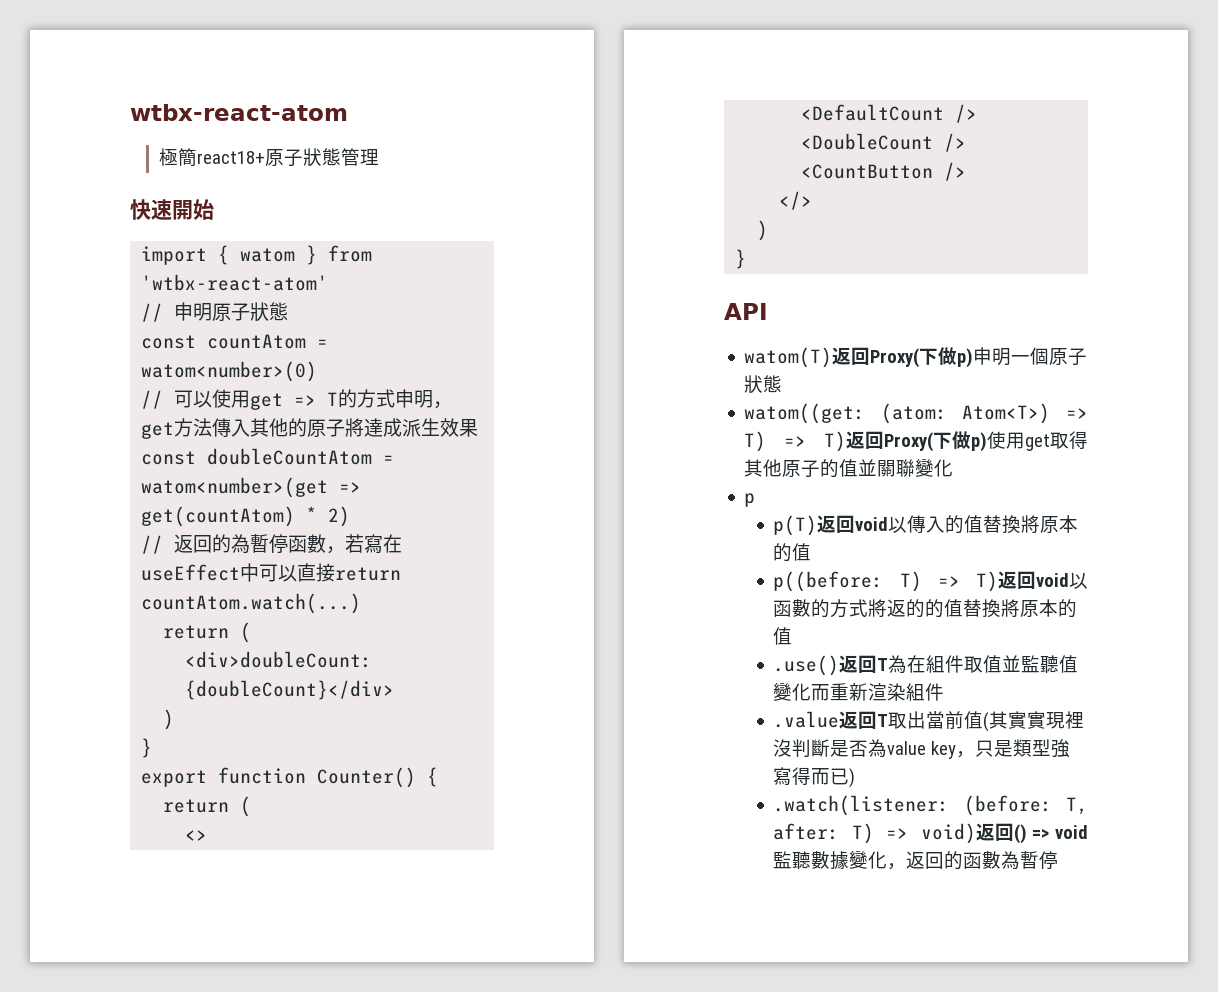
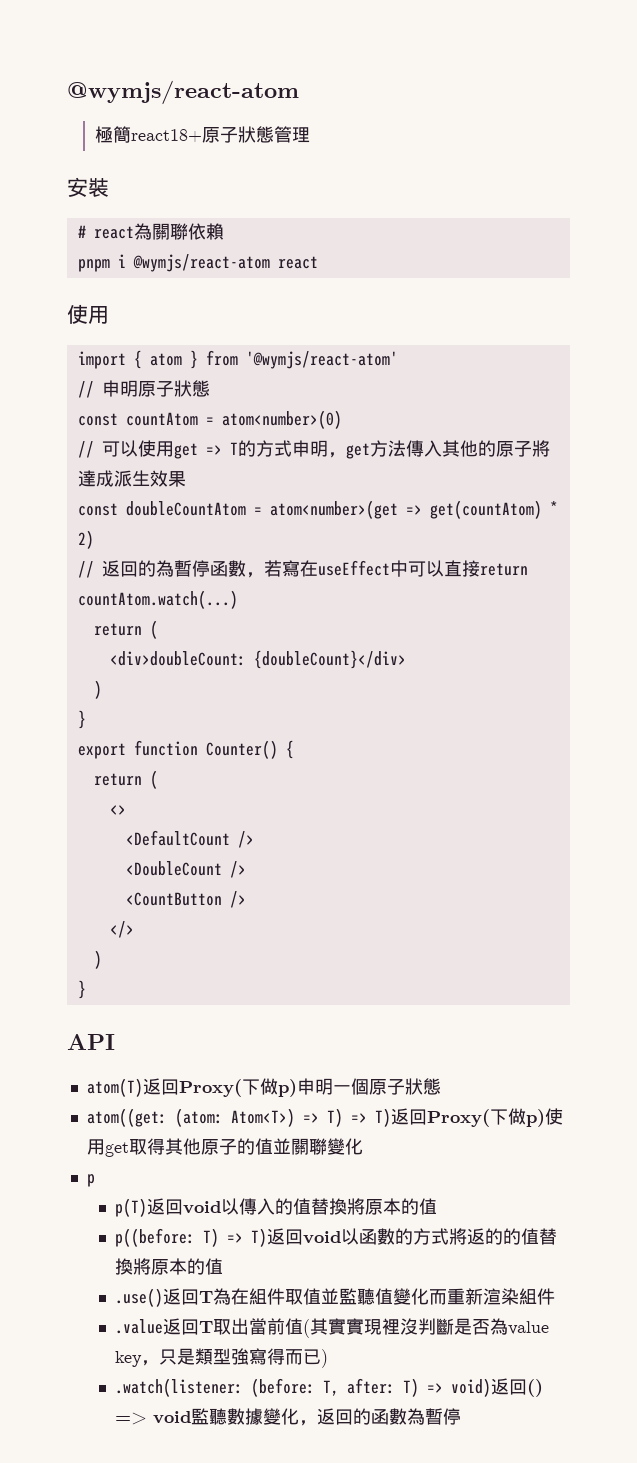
[130,104,348,121] wtbx-react-atom -> [67,80,299,105] @wymjs/react-atom
[130,199,214,220] 快速開始 -> [67,177,109,197] [77,223,224,240] [77,254,318,272] [67,304,109,324] 安裝 // # react為關聯依賴 // pnpm i @wymjs/react-atom react // 使用
[240,248,296,262] watom -> [149,353,182,366] atom
[141,274,329,291] 'wtbx-react-atom' -> [245,351,398,369] '@wymjs/react-atom'
[141,361,318,382] watom<number>(0) -> [221,410,342,429] atom<number>(0)
[141,477,329,498] watom<number>(get -> [269,500,398,519] atom<number>(get
[744,347,833,368] watom(T) -> [86,1078,143,1097] atom(T)
[744,403,866,424] watom((get: -> [86,1108,167,1127] atom((get:

